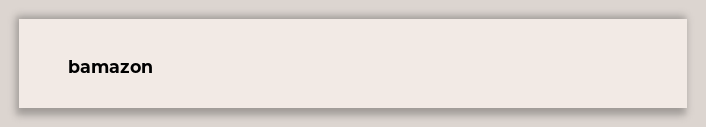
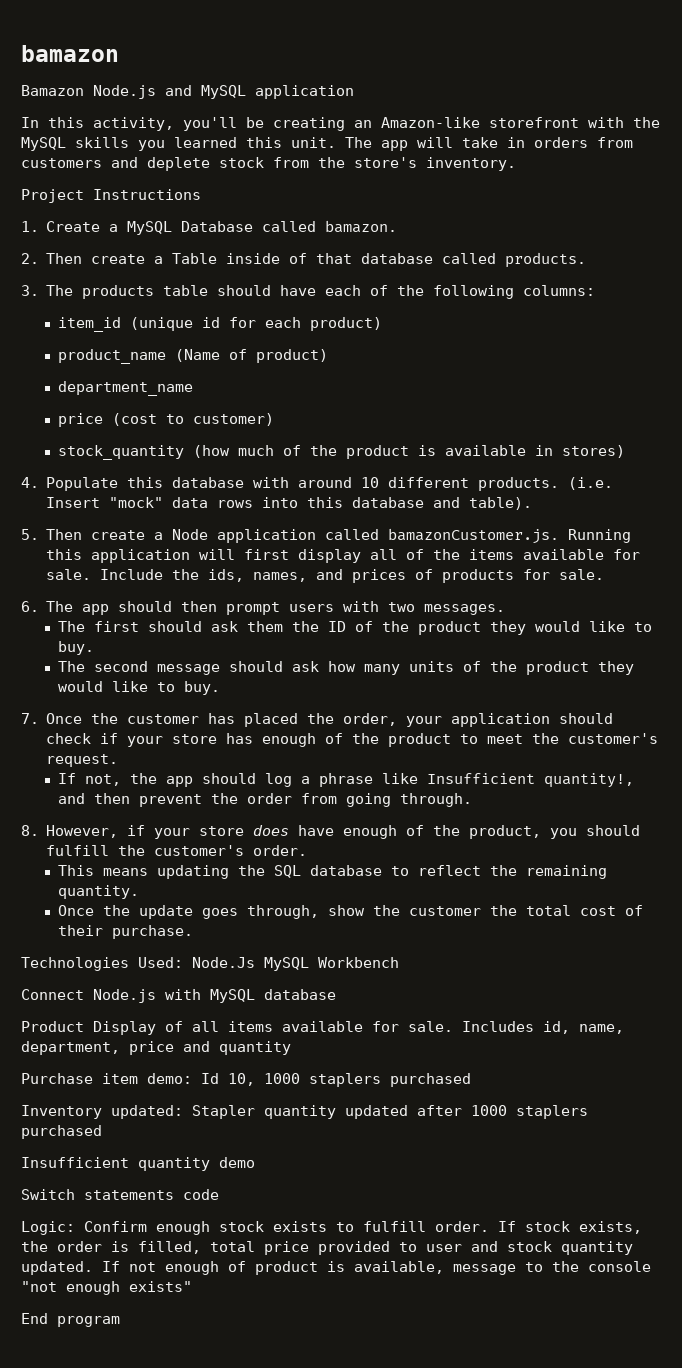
(153, 66) none -> [21,85,354,99] [21,117,660,131] [21,137,633,151] [21,157,516,171] [21,189,201,203] [21,220,398,235] [21,252,587,268] [21,285,596,299] [57,317,382,332] [57,349,328,364] [57,381,193,396] [57,413,274,427] [57,445,625,460] [21,477,614,491] [46,497,533,510] [21,528,632,544] [46,549,641,563] [46,569,605,583] [21,601,506,615] [57,621,652,635] [57,641,94,655] [57,661,634,675] [57,681,220,695] [21,713,614,727] [46,733,659,747] [46,754,119,767] [57,773,634,788] [57,793,472,807] [21,825,641,839] [46,845,308,856] [57,865,607,879] [57,885,139,899] [57,905,643,919] [57,925,193,939] [21,957,399,971] [21,989,336,1003] [21,1021,624,1035] [21,1041,291,1055] [21,1073,471,1087] [21,1105,588,1119] [21,1125,102,1139] [21,1157,255,1171] [21,1189,219,1200] [21,1221,642,1235] [21,1241,633,1255] [21,1261,651,1275] [21,1281,192,1295] [21,1313,120,1327] // Bamazon Node.js and MySQL application // In this activity, you'll be creating an Amazon-like storefront with the MySQL skills you learned this unit. The app will take in orders from customers and deplete stock from the store's inventory. // Project Instructions // 1. Create a MySQL Database called bamazon. // 2. Then create a Table inside of that database called products. // 3. The products table should have each of the following columns: // item_id (unique id for each product) // product_name (Name of product) // department_name // price (cost to customer) // stock_quantity (how much of the product is available in stores) // 4. Populate this database with around 10 different products. (i.e. Insert "mock" data rows into this database and table). // 5. Then create a Node application called bamazonCustomer.js. Running this application will first display all of the items available for sale. Include the ids, names, and prices of products for sale. // 6. The app should then prompt users with two messages. // The first should ask them the ID of the product they would like to buy. // The second message should ask how many units of the product they would like to buy. // 7. Once the customer has placed the order, your application should check if your store has enough of the product to meet the customer's request. // If not, the app should log a phrase like Insufficient quantity!, and then prevent the order from going through. // 8. However, if your store does have enough of the product, you should fulfill the customer's order. // This means updating the SQL database to reflect the remaining quantity. // Once the update goes through, show the customer the total cost of their purchase. // Technologies Used: Node.Js MySQL Workbench // Connect Node.js with MySQL database // Product Display of all items available for sale. Includes id, name, department, price and quantity // Purchase item demo: Id 10, 1000 staplers purchased // Inventory updated: Stapler quantity updated after 1000 staplers purchased // Insufficient quantity demo // Switch statements code // Logic: Confirm enough stock exists to fulfill order. If stock exists, the order is filled, total price provided to user and stock quantity updated. If not enough of product is available, message to the console "not enough exists" // End program

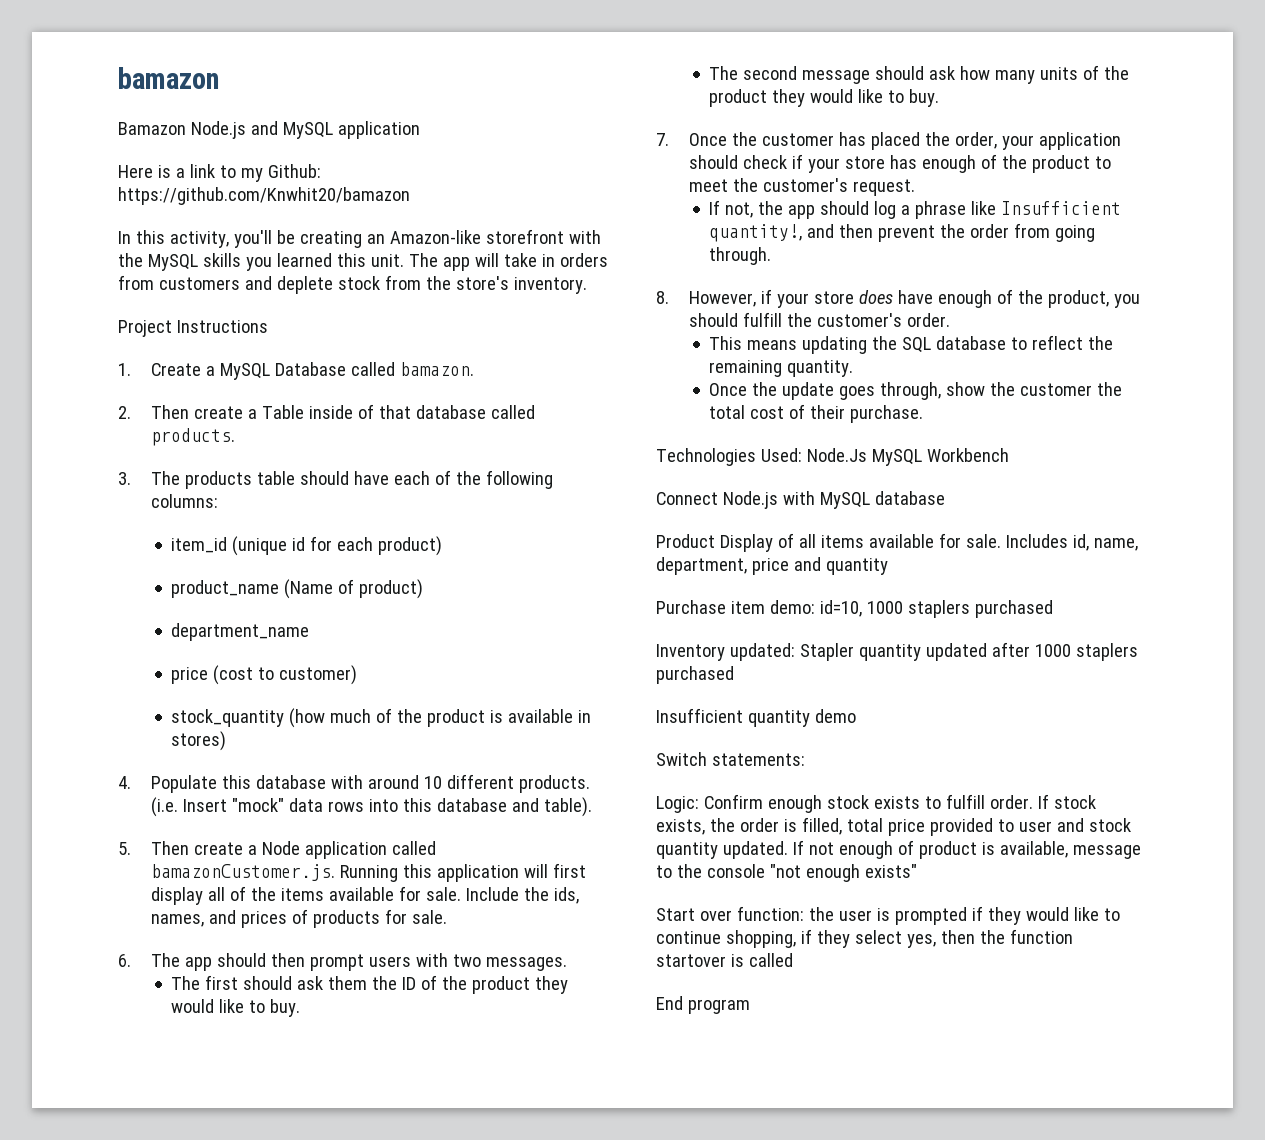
(354, 92) none -> [118,164,321,182] [118,187,410,205] // Here is a link to my Github: https://github.com/Knwhit20/bamazon
[201,1073,255,1086] Id 10, -> [819,600,862,617] id=10,
[84,1189,219,1200] statements code -> [711,753,805,766] statements:
(192, 1286) none -> [656,906,1120,925] [656,929,1073,948] [656,953,793,967] // Start over function: the user is prompted if they would like to continue shopping, if they select yes, then the function startover is called

